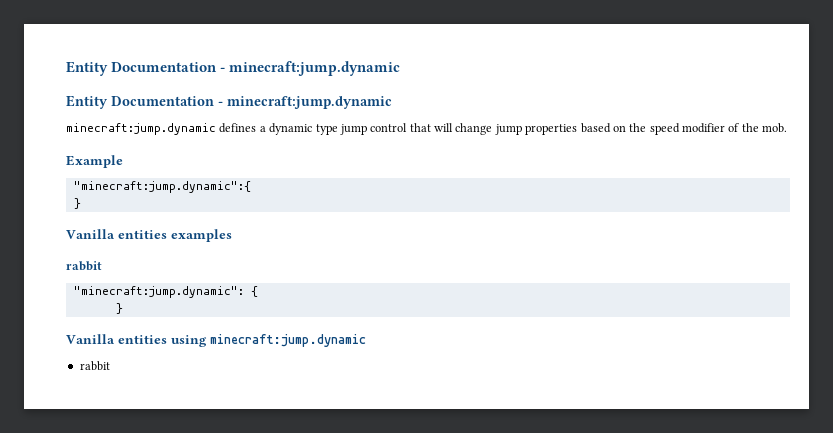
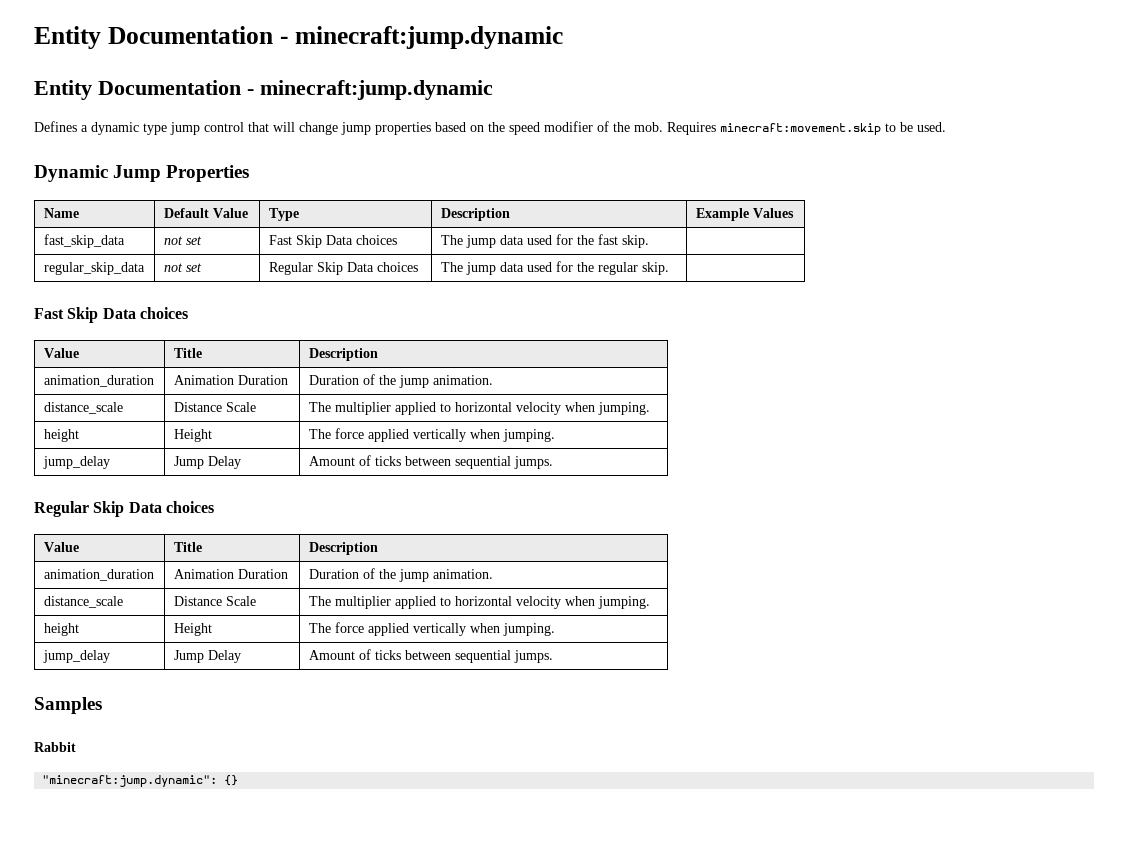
[66,123,257,135] minecraft:jump.dynamic defines -> [34,121,77,132] Defines
[66,155,123,168] [73,181,251,193] [73,198,81,209] [66,229,232,242] [66,261,102,271] [73,286,258,298] [115,303,123,314] [66,334,366,347] [79,361,110,371] // Example // "minecraft:jump.dynamic":{ // } // Vanilla entities examples // rabbit // "minecraft:jump.dynamic": { // } // Vanilla entities using minecraft:jump.dynamic // rabbit -> [667,122,946,135] [34,165,250,182] [43,208,79,218] [163,208,248,218] [268,208,299,221] [440,208,510,221] [695,208,794,221] [43,234,125,248] [163,236,202,245] [268,235,397,248] [440,234,649,248] [43,262,145,275] [163,263,202,272] [268,262,418,275] [440,261,669,275] [34,307,188,323] [43,348,79,358] [173,348,202,358] [308,348,378,361] [43,375,154,387] [173,375,288,385] [308,374,493,388] [43,402,123,414] [173,402,256,412] [308,402,650,415] [43,429,79,442] [173,429,212,442] [308,428,555,442] [42,456,110,469] [173,456,241,469] [308,455,553,469] [34,501,214,517] [43,542,79,552] [173,542,202,552] [308,542,378,555] [43,569,154,581] [173,569,288,579] [308,568,493,582] [43,596,123,608] [173,596,256,606] [308,596,650,609] [43,623,79,636] [173,623,212,636] [308,622,555,636] [42,650,110,663] [173,650,241,663] [308,649,553,663] [34,697,102,714] [34,742,76,752] [42,775,239,787] Requires minecraft:movement.skip to be used. // Dynamic Jump Properties // Name | Default Value | Type | Description | Example Values // fast_skip_data | not set | Fast Skip Data choices | The jump data used for the fast skip. | // regular_skip_data | not set | Regular Skip Data choices | The jump data used for the regular skip. | // Fast Skip Data choices // Value | Title | Description // animation_duration | Animation Duration | Duration of the jump animation. // distance_scale | Distance Scale | The multiplier applied to horizontal velocity when jumping. // height | Height | The force applied vertically when jumping. // jump_delay | Jump Delay | Amount of ticks between sequential jumps. // Regular Skip Data choices // Value | Title | Description // animation_duration | Animation Duration | Duration of the jump animation. // distance_scale | Distance Scale | The multiplier applied to horizontal velocity when jumping. // height | Height | The force applied vertically when jumping. // jump_delay | Jump Delay | Amount of ticks between sequential jumps. // Samples // Rabbit // "minecraft:jump.dynamic": {}

